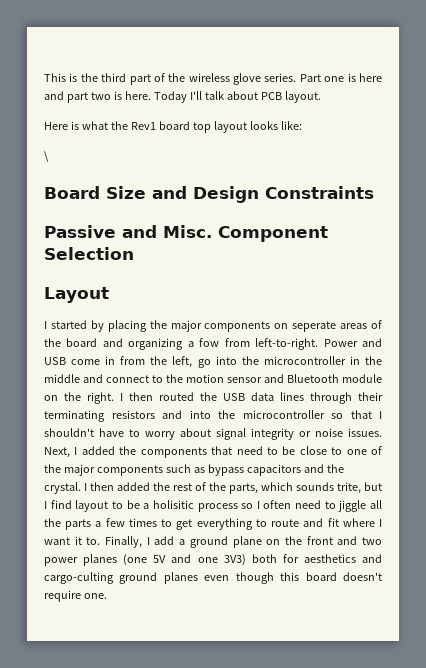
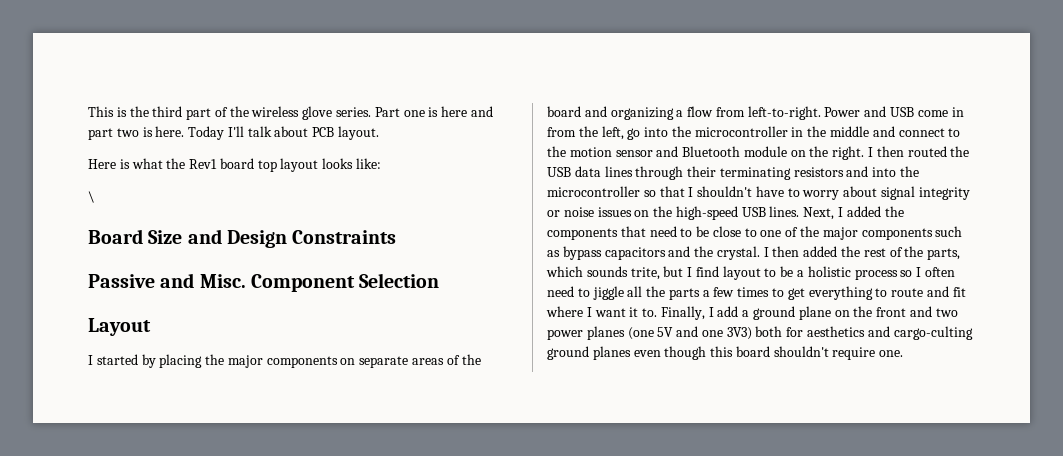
[292,321,337,332] seperate -> [359,356,409,368] separate
[199,338,220,347] fow -> [687,106,714,117] flow
[348,428,382,437] issues. -> [597,206,800,220] issues on the high-speed USB lines.
[152,500,194,509] holisitic -> [807,266,851,277] holistic
[343,572,383,581] doesn't -> [773,346,829,357] shouldn't

